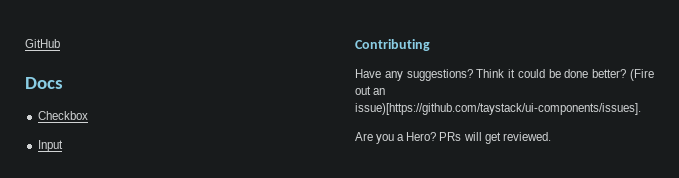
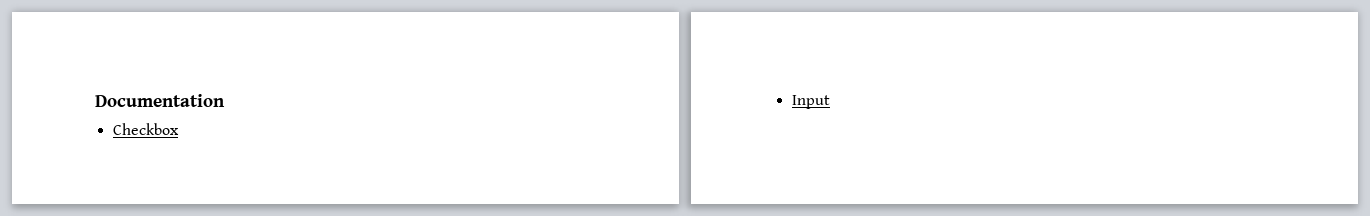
[25,39,60,48] [25,77,63,89] GitHub // Docs -> [95,94,225,107] Documentation
[355,39,430,51] [355,69,654,81] [355,86,386,95] [355,103,641,115] [355,132,551,144] // Contributing // Have any suggestions? Think it could be done better? (Fire out an issue)[https://github.com/taystack/ui-components/issues]. // Are you a Hero? PRs will get reviewed. -> (830, 102) none

